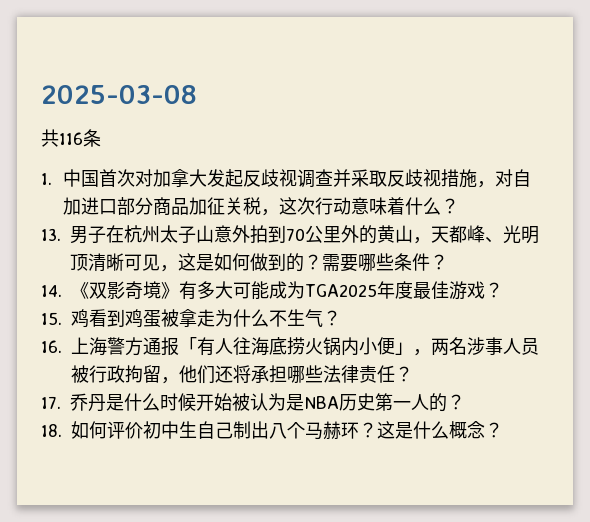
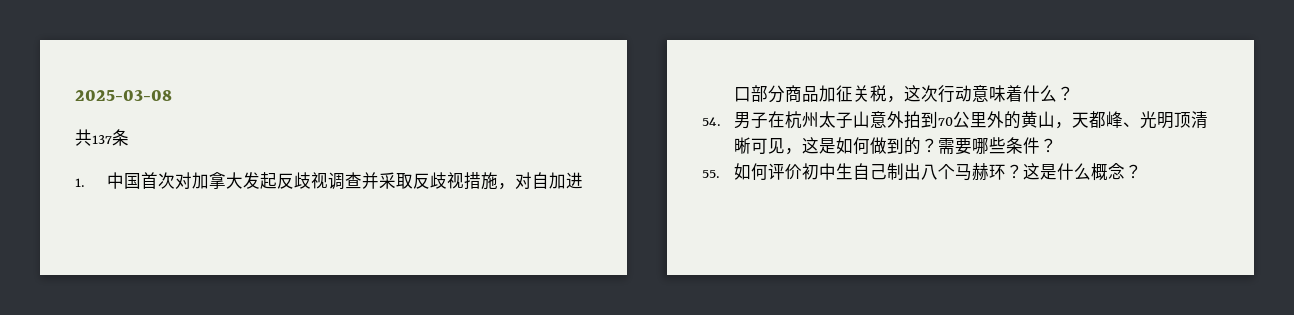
[59,132,83,145] 116 -> [92,135,112,144] 137
[41,228,61,241] 13. -> [702,117,721,126] 54.
[41,281,503,300] [41,309,341,328] [41,337,539,356] [71,365,413,384] [41,393,465,412] [41,424,62,437] 14.《双影奇境》有多大可能成为TGA2025年度最佳游戏？ // 15.鸡看到鸡蛋被拿走为什么不生气？ // 16.上海警方通报「有人往海底捞火锅内小便」，两名涉事人员被行政拘留，他们还将承担哪些法律责任？ // 17.乔丹是什么时候开始被认为是NBA历史第一人的？ // 18. -> [702,170,720,178] 55.

